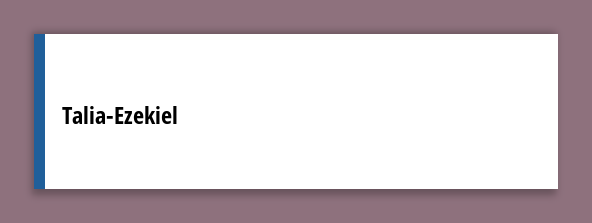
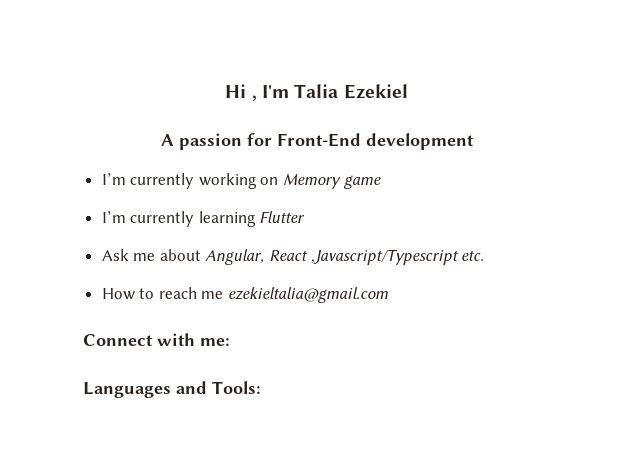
[62,106,178,124] Talia-Ezekiel -> [225,84,408,101] [160,133,474,150] [101,173,381,189] [101,211,306,227] [101,249,485,265] [101,287,389,303] [83,333,230,346] [83,381,261,398] Hi , I'm Talia Ezekiel // A passion for Front-End development // I’m currently working on Memory game // I’m currently learning Flutter // Ask me about Angular, React ,Javascript/Typescript etc. // How to reach me ezekieltalia@gmail.com // Connect with me: // Languages and Tools:

